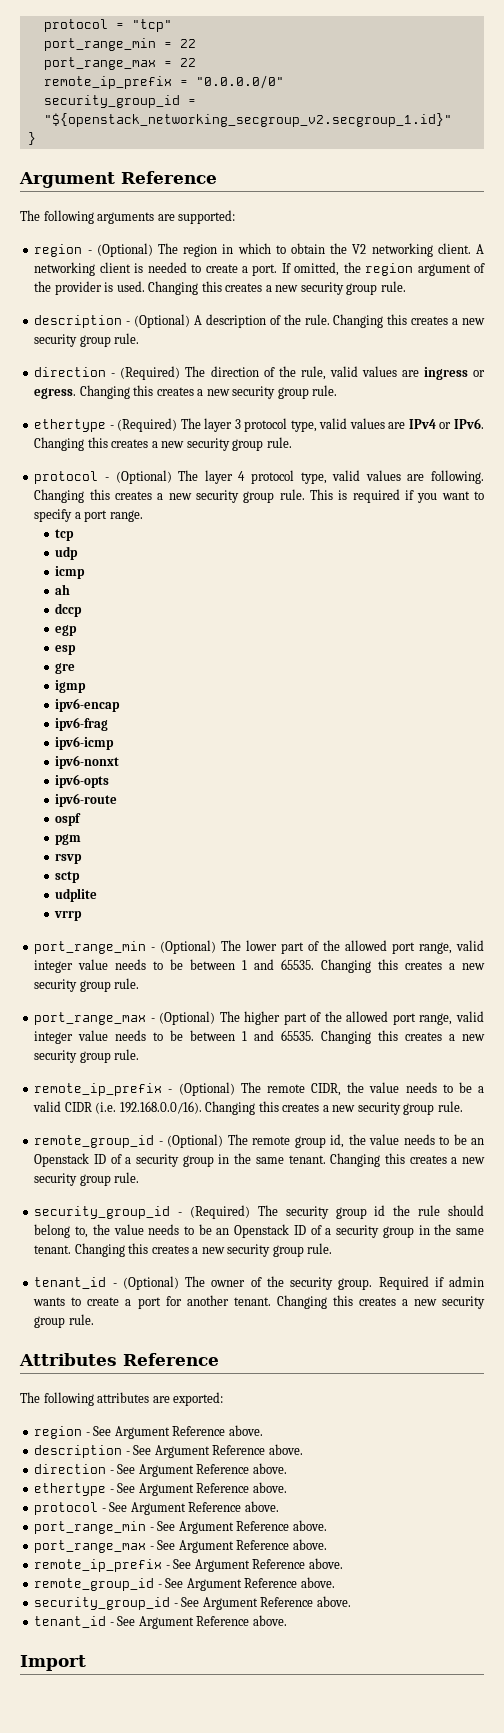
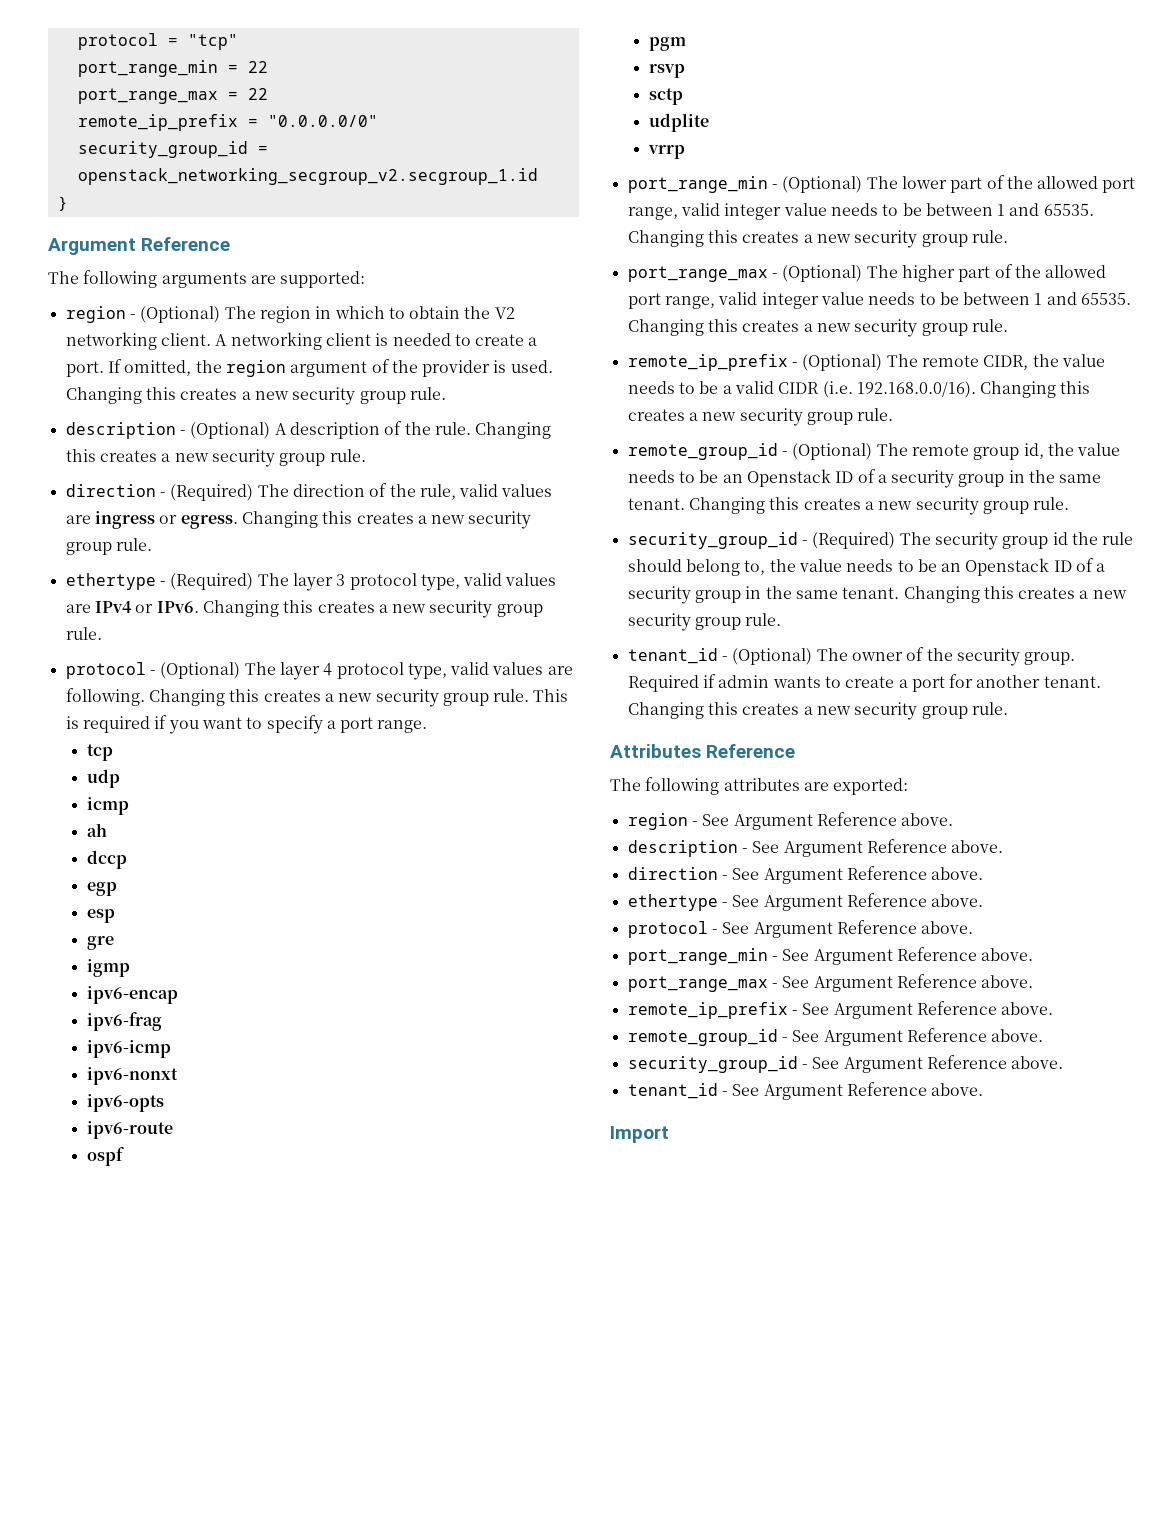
[43,113,452,127] "${openstack_networking_secgroup_v2.secgroup_1.id}" -> [77,168,538,185] openstack_networking_secgroup_v2.secgroup_1.id

